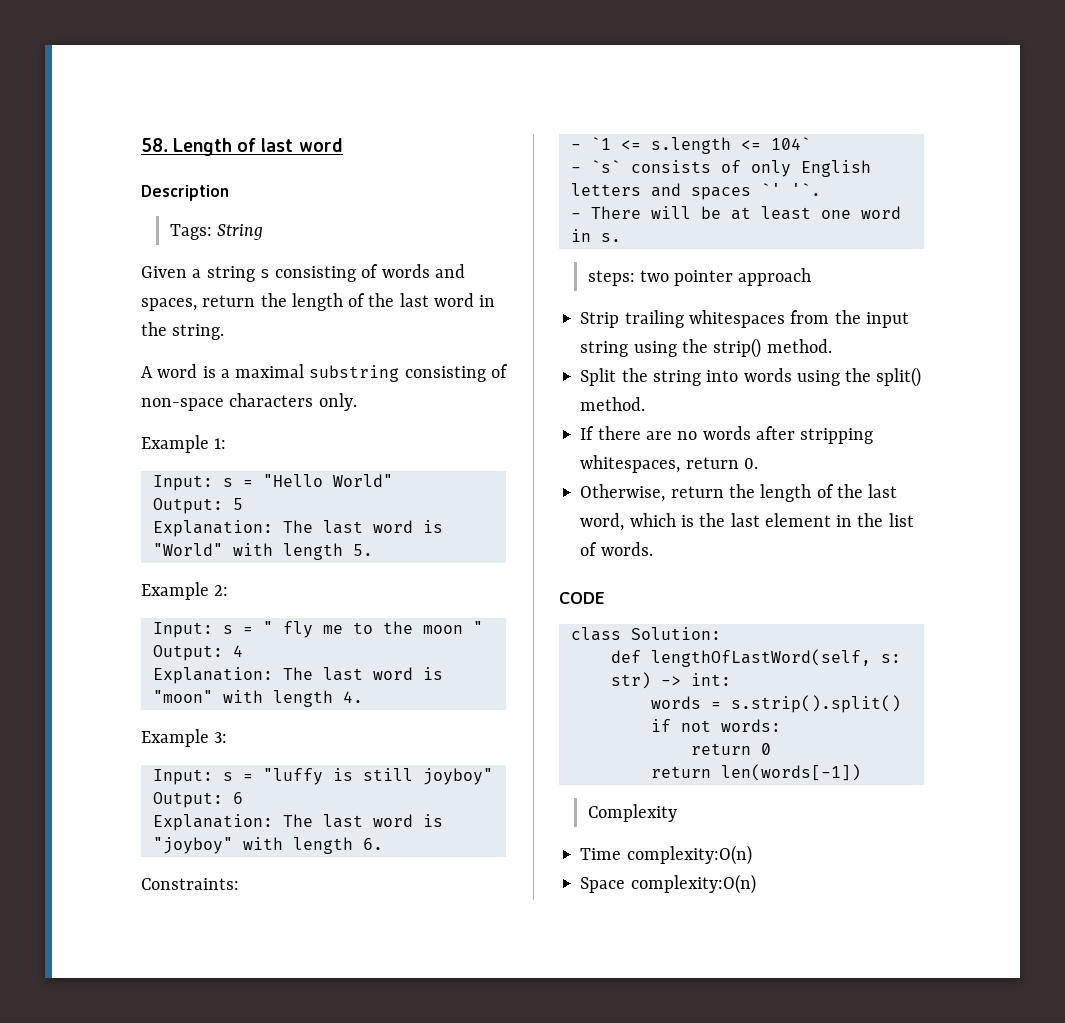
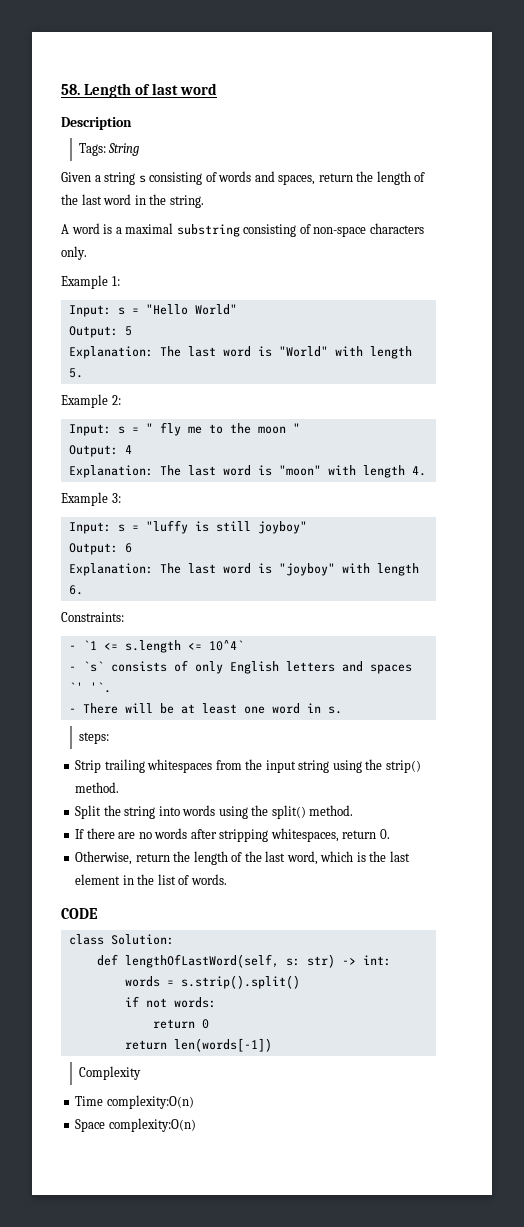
[770,137,811,150] 104` -> [208,640,244,651] 10^4`
[639,268,812,286] two pointer approach -> (109, 738) none

